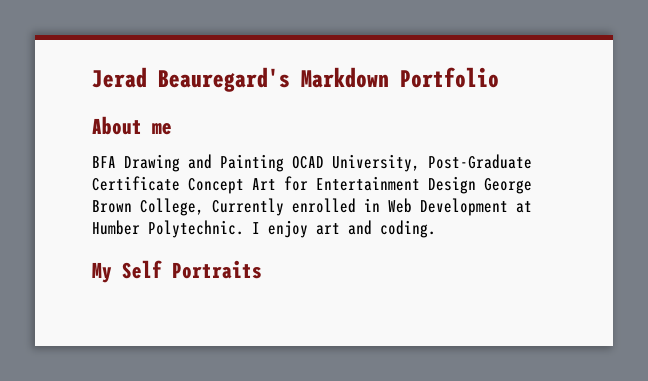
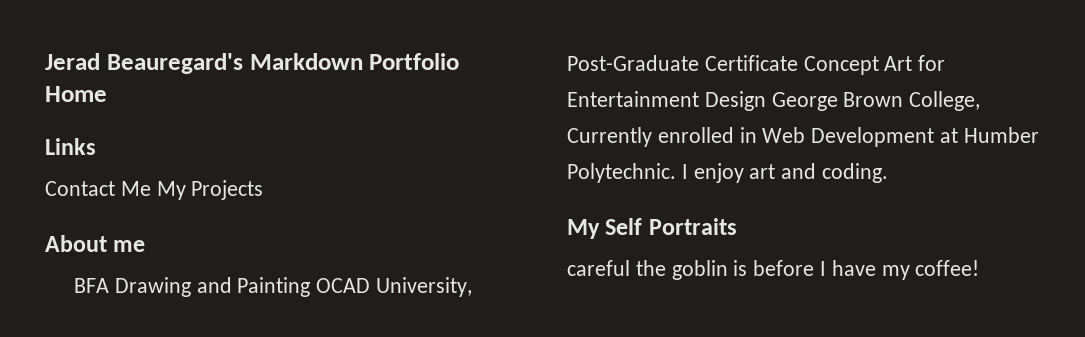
(499, 77) none -> [45,86,107,102] [45,138,96,155] [45,180,264,200] Home // Links // Contact Me My Projects
(262, 269) none -> [567,260,980,280] // careful the goblin is before I have my coffee!

